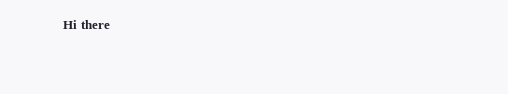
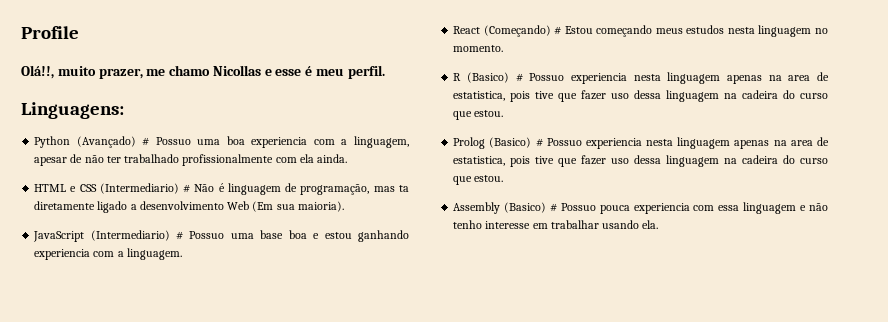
[63,20,110,29] Hi there -> [21,26,79,39] [21,65,385,79] [21,102,124,119] [34,136,409,148] [34,154,348,166] [34,183,409,195] [34,201,344,213] [33,230,409,242] [34,248,182,260] [453,25,828,37] [453,45,504,52] [453,72,829,84] [453,90,828,102] [453,110,504,120] [453,137,829,149] [453,155,828,167] [453,175,504,185] [453,202,828,214] [453,220,659,229] Profile // Olá!!, muito prazer, me chamo Nicollas e esse é meu perfil. // Linguagens: // Python (Avançado) # Possuo uma boa experiencia com a linguagem, apesar de não ter trabalhado profissionalmente com ela ainda. // HTML e CSS (Intermediario) # Não é linguagem de programação, mas ta diretamente ligado a desenvolvimento Web (Em sua maioria). // JavaScript (Intermediario) # Possuo uma base boa e estou ganhando experiencia com a linguagem. // React (Começando) # Estou começando meus estudos nesta linguagem no momento. // R (Basico) # Possuo experiencia nesta linguagem apenas na area de estatistica, pois tive que fazer uso dessa linguagem na cadeira do curso que estou. // Prolog (Basico) # Possuo experiencia nesta linguagem apenas na area de estatistica, pois tive que fazer uso dessa linguagem na cadeira do curso que estou. // Assembly (Basico) # Possuo pouca experiencia com essa linguagem e não tenho interesse em trabalhar usando ela.

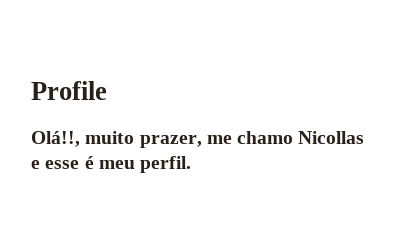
[21,102,124,119] [34,136,409,148] [34,154,348,166] [34,183,409,195] [34,201,344,213] [33,230,409,242] [34,248,182,260] [453,25,828,37] [453,45,504,52] [453,72,829,84] [453,90,828,102] [453,110,504,120] [453,137,829,149] [453,155,828,167] [453,175,504,185] [453,202,828,214] [453,220,659,229] // Linguagens: // Python (Avançado) # Possuo uma boa experiencia com a linguagem, apesar de não ter trabalhado profissionalmente com ela ainda. // HTML e CSS (Intermediario) # Não é linguagem de programação, mas ta diretamente ligado a desenvolvimento Web (Em sua maioria). // JavaScript (Intermediario) # Possuo uma base boa e estou ganhando experiencia com a linguagem. // React (Começando) # Estou começando meus estudos nesta linguagem no momento. // R (Basico) # Possuo experiencia nesta linguagem apenas na area de estatistica, pois tive que fazer uso dessa linguagem na cadeira do curso que estou. // Prolog (Basico) # Possuo experiencia nesta linguagem apenas na area de estatistica, pois tive que fazer uso dessa linguagem na cadeira do curso que estou. // Assembly (Basico) # Possuo pouca experiencia com essa linguagem e não tenho interesse em trabalhar usando ela. -> (192, 164) none

